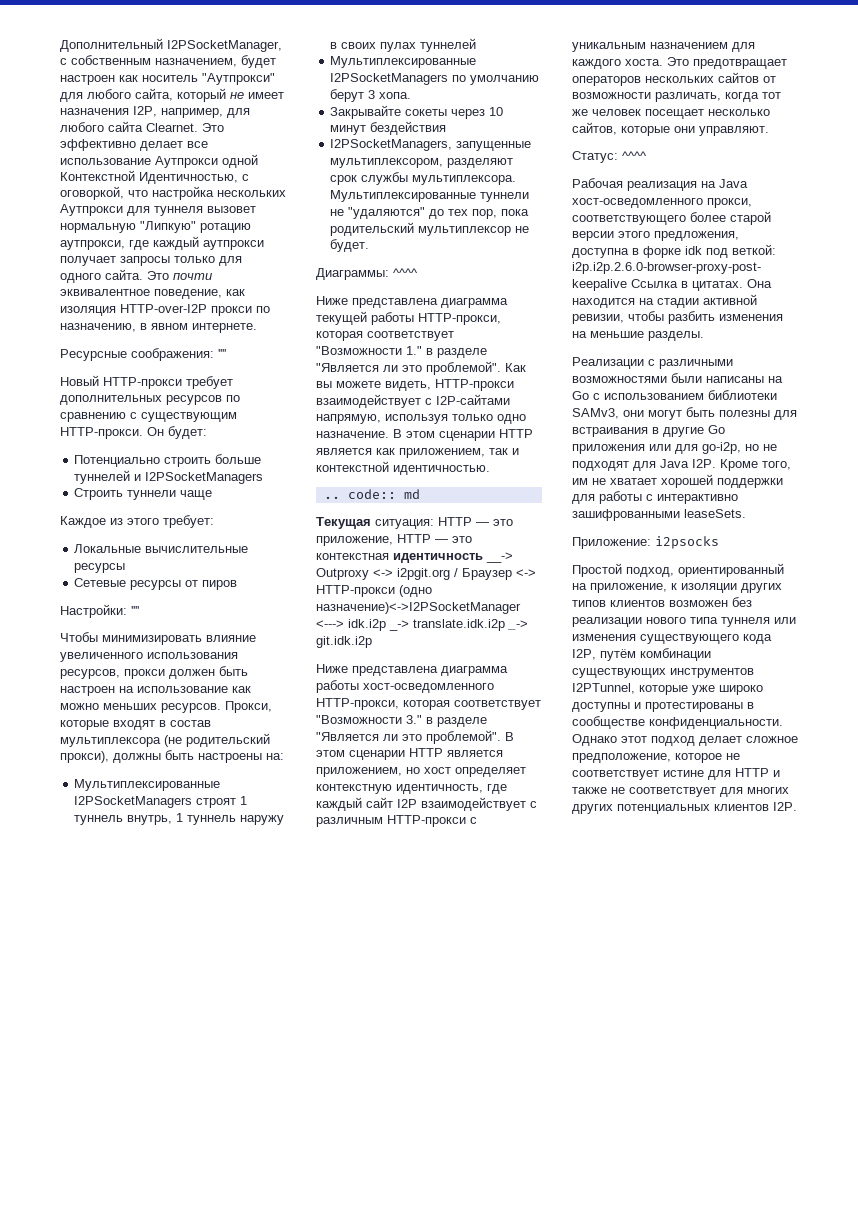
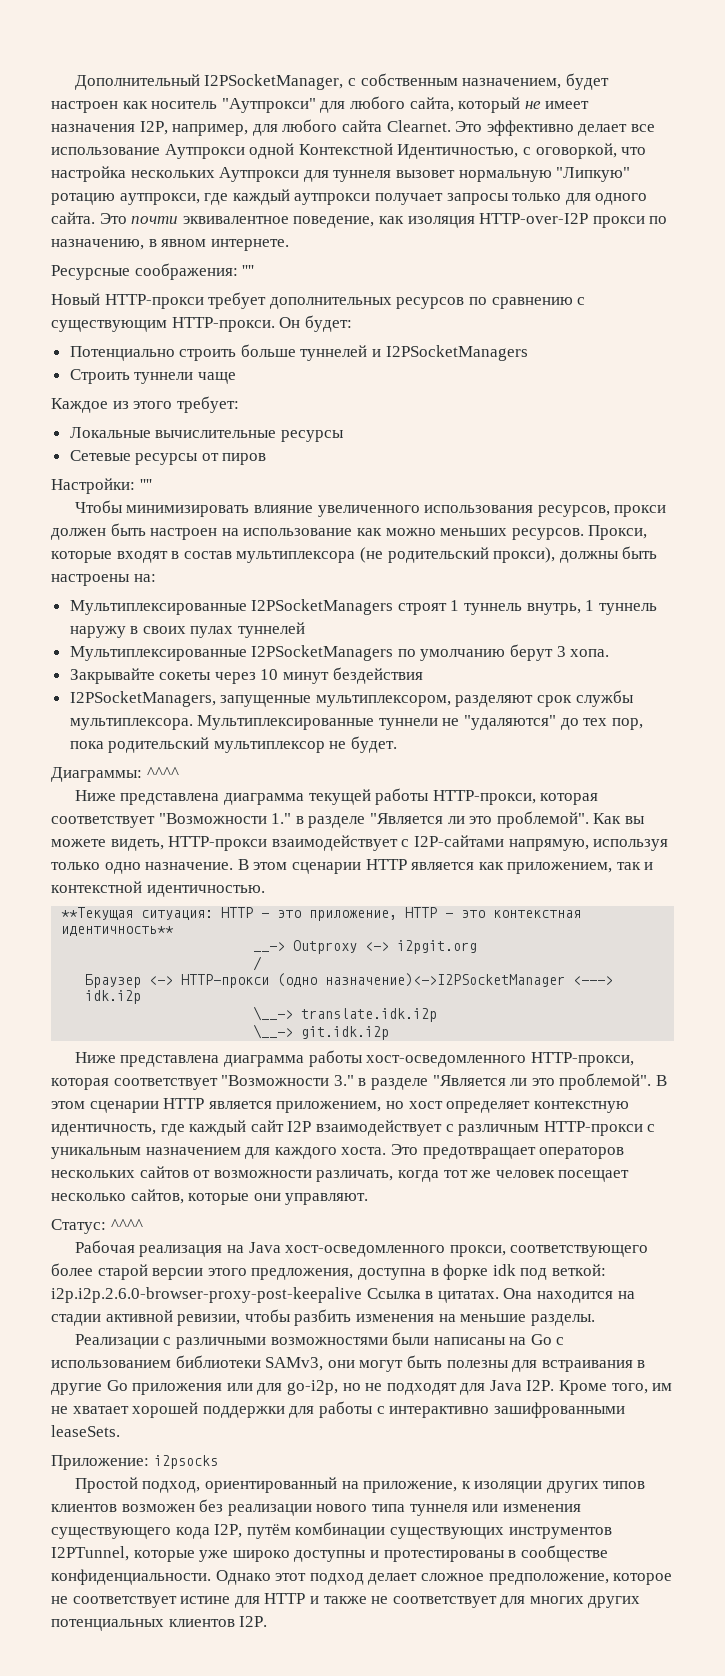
[323,489,420,499] [316,517,371,529] .. code:: md // Текущая -> [61,907,134,920] **Текущая
[393,553,483,563] идентичность -> [61,926,175,936] идентичность** //
(450, 574) none -> (478, 947) //
(458, 572) none -> (263, 963) //
[389,620,409,631] _-> -> [253,1006,294,1021] // \__->
[507,620,528,630] _-> -> [253,1024,294,1039] // \__->

